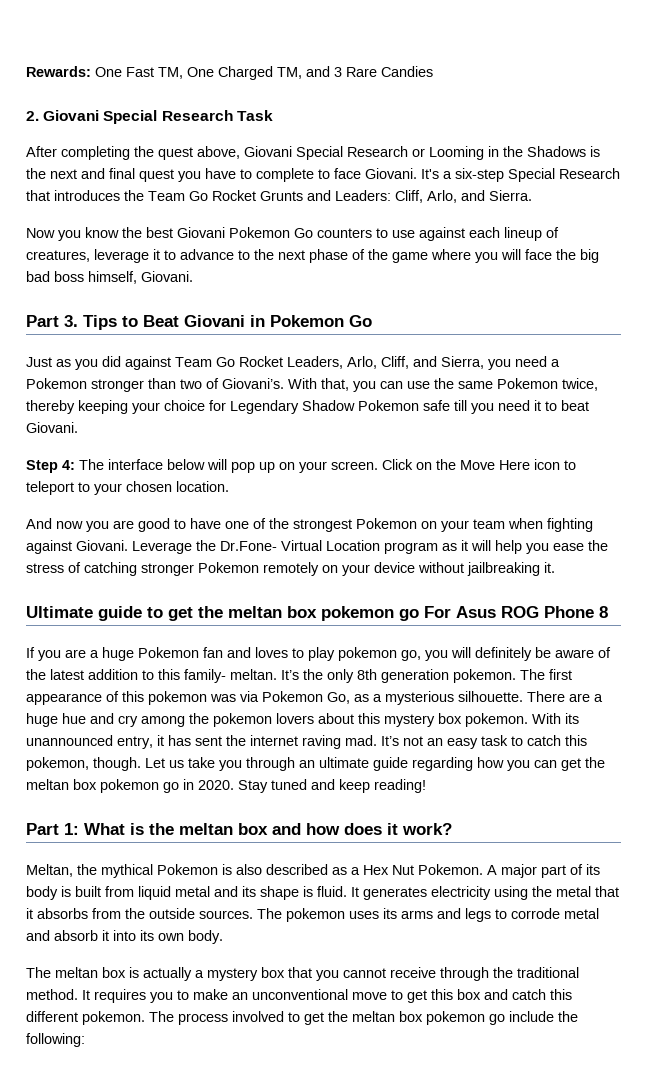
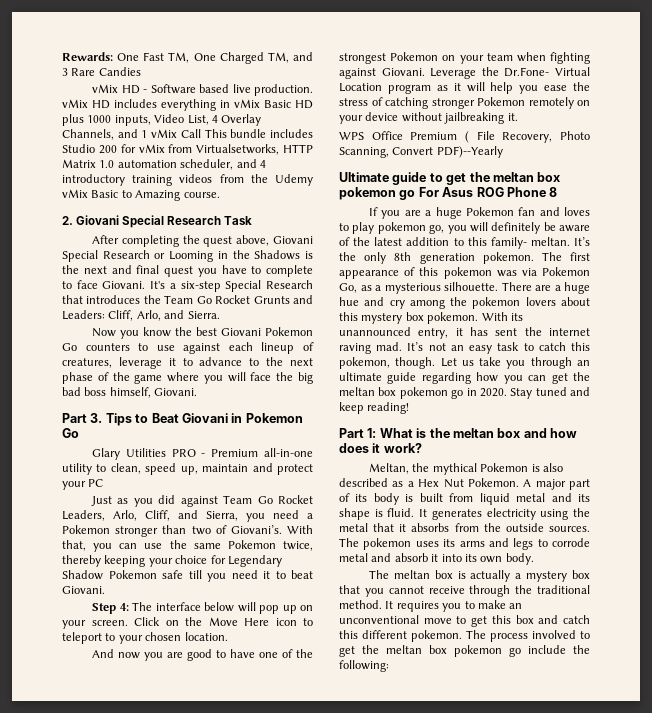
(433, 71) none -> [92,84,313,96] [62,99,313,111] [62,114,262,126] [62,129,313,140] [62,144,313,155] [62,159,266,170] [62,174,313,186] [62,189,220,201] // vMix HD - Software based live production. vMix HD includes everything in vMix Basic HD plus 1000 inputs, Video List, 4 Overlay Channels, and 1 vMix Call This bundle includes Studio 200 for vMix from Virtualsetworks, HTTP Matrix 1.0 automation scheduler, and 4 introductory training videos from the Udemy vMix Basic to Amazing course.
(372, 321) none -> [92,448,313,460] [62,463,313,475] [62,479,104,490] // Glary Utilities PRO - Premium all-in-one utility to clean, speed up, maintain and protect your PC
(555, 567) none -> [339,131,590,143] [339,146,503,158] // WPS Office Premium ( File Recovery, Photo Scanning, Convert PDF)--Yearly

